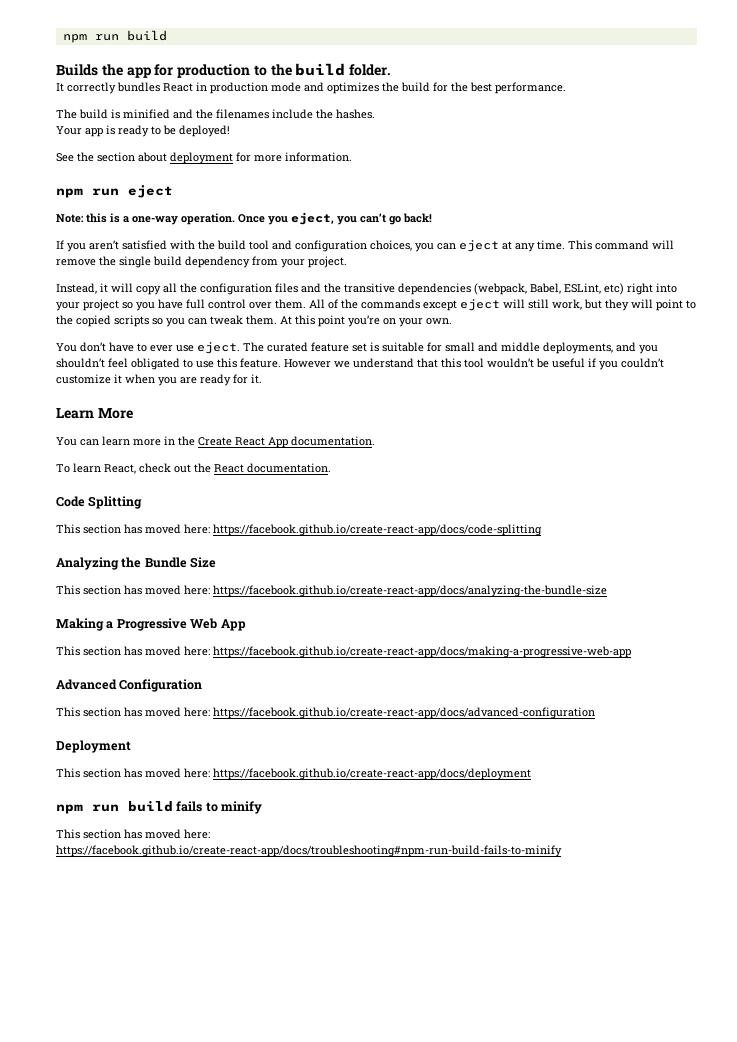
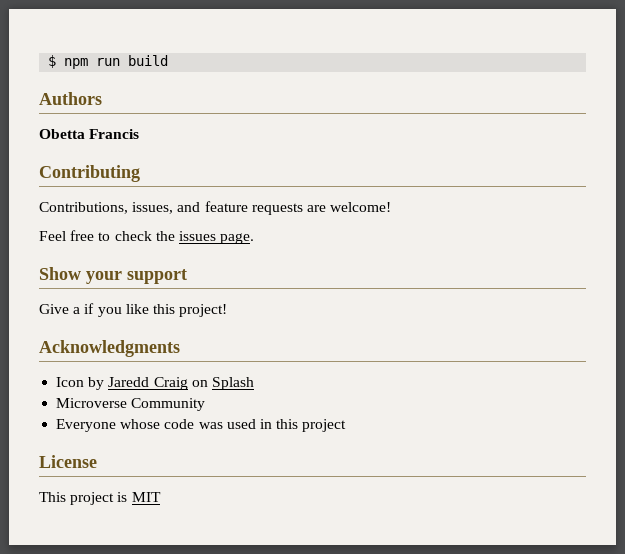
(62, 38) none -> [48,55,57,68] $
[56,63,392,78] [56,82,566,94] [56,109,375,119] [56,125,230,137] [56,152,352,164] [56,185,173,198] [56,212,432,225] [56,240,674,252] [56,256,347,268] [56,283,677,295] [56,299,696,311] [56,315,452,327] [56,342,658,354] [56,358,664,370] [56,374,262,386] [56,408,133,419] [56,436,375,448] [56,463,331,474] [56,496,143,509] [56,524,542,536] [56,557,217,570] [56,585,607,597] [56,618,246,631] [56,646,631,658] [56,679,203,692] [56,707,595,719] [56,740,131,753] [56,768,531,780] [56,801,263,814] [56,829,210,839] [56,845,562,857] Builds the app for production to the build folder. // It correctly bundles React in production mode and optimizes the build for the best performance. // The build is minified and the filenames include the hashes. // Your app is ready to be deployed! // See the section about deployment for more information. // npm run eject // Note: this is a one-way operation. Once you eject, you can’t go back! // If you aren’t satisfied with the build tool and configuration choices, you can eject at any time. This command will remove the single build dependency from your project. // Instead, it will copy all the configuration files and the transitive dependencies (webpack, Babel, ESLint, etc) right into your project so you have full control over them. All of the commands except eject will still work, but they will point to the copied scripts so you can tweak them. At this point you’re on your own. // You don’t have to ever use eject. The curated feature set is suitable for small and middle deployments, and you shouldn’t feel obligated to use this feature. However we understand that this tool wouldn’t be useful if you couldn’t customize it when you are ready for it. // Learn More // You can learn more in the Create React App documentation. // To learn React, check out the React documentation. // Code Splitting // This section has moved here: https://facebook.github.io/create-react-app/docs/code-splitting // Analyzing the Bundle Size // This section has moved here: https://facebook.github.io/create-react-app/docs/analyzing-the-bundle-size // Making a Progressive Web App // This section has moved here: https://facebook.github.io/create-react-app/docs/making-a-progressive-web-app // Advanced Configuration // This section has moved here: https://facebook.github.io/create-react-app/docs/advanced-configuration // Deployment // This section has moved here: https://facebook.github.io/create-react-app/docs/deployment // npm run build fails to minify // This section has moved here: https://facebook.github.io/create-react-app/docs/troubleshooting#npm-run-build-fails-to-minify -> [39,92,102,105] [39,129,140,139] [39,165,140,182] [39,201,392,215] [39,230,255,244] [39,267,187,284] [39,303,228,317] [39,340,180,357] [56,377,254,390] [56,398,206,411] [56,419,347,432] [39,455,97,468] [39,492,161,505] Authors // Obetta Francis // Contributing // Contributions, issues, and feature requests are welcome! // Feel free to check the issues page. // Show your support // Give a if you like this project! // Acknowledgments // Icon by Jaredd Craig on Splash // Microverse Community // Everyone whose code was used in this project // License // This project is MIT

